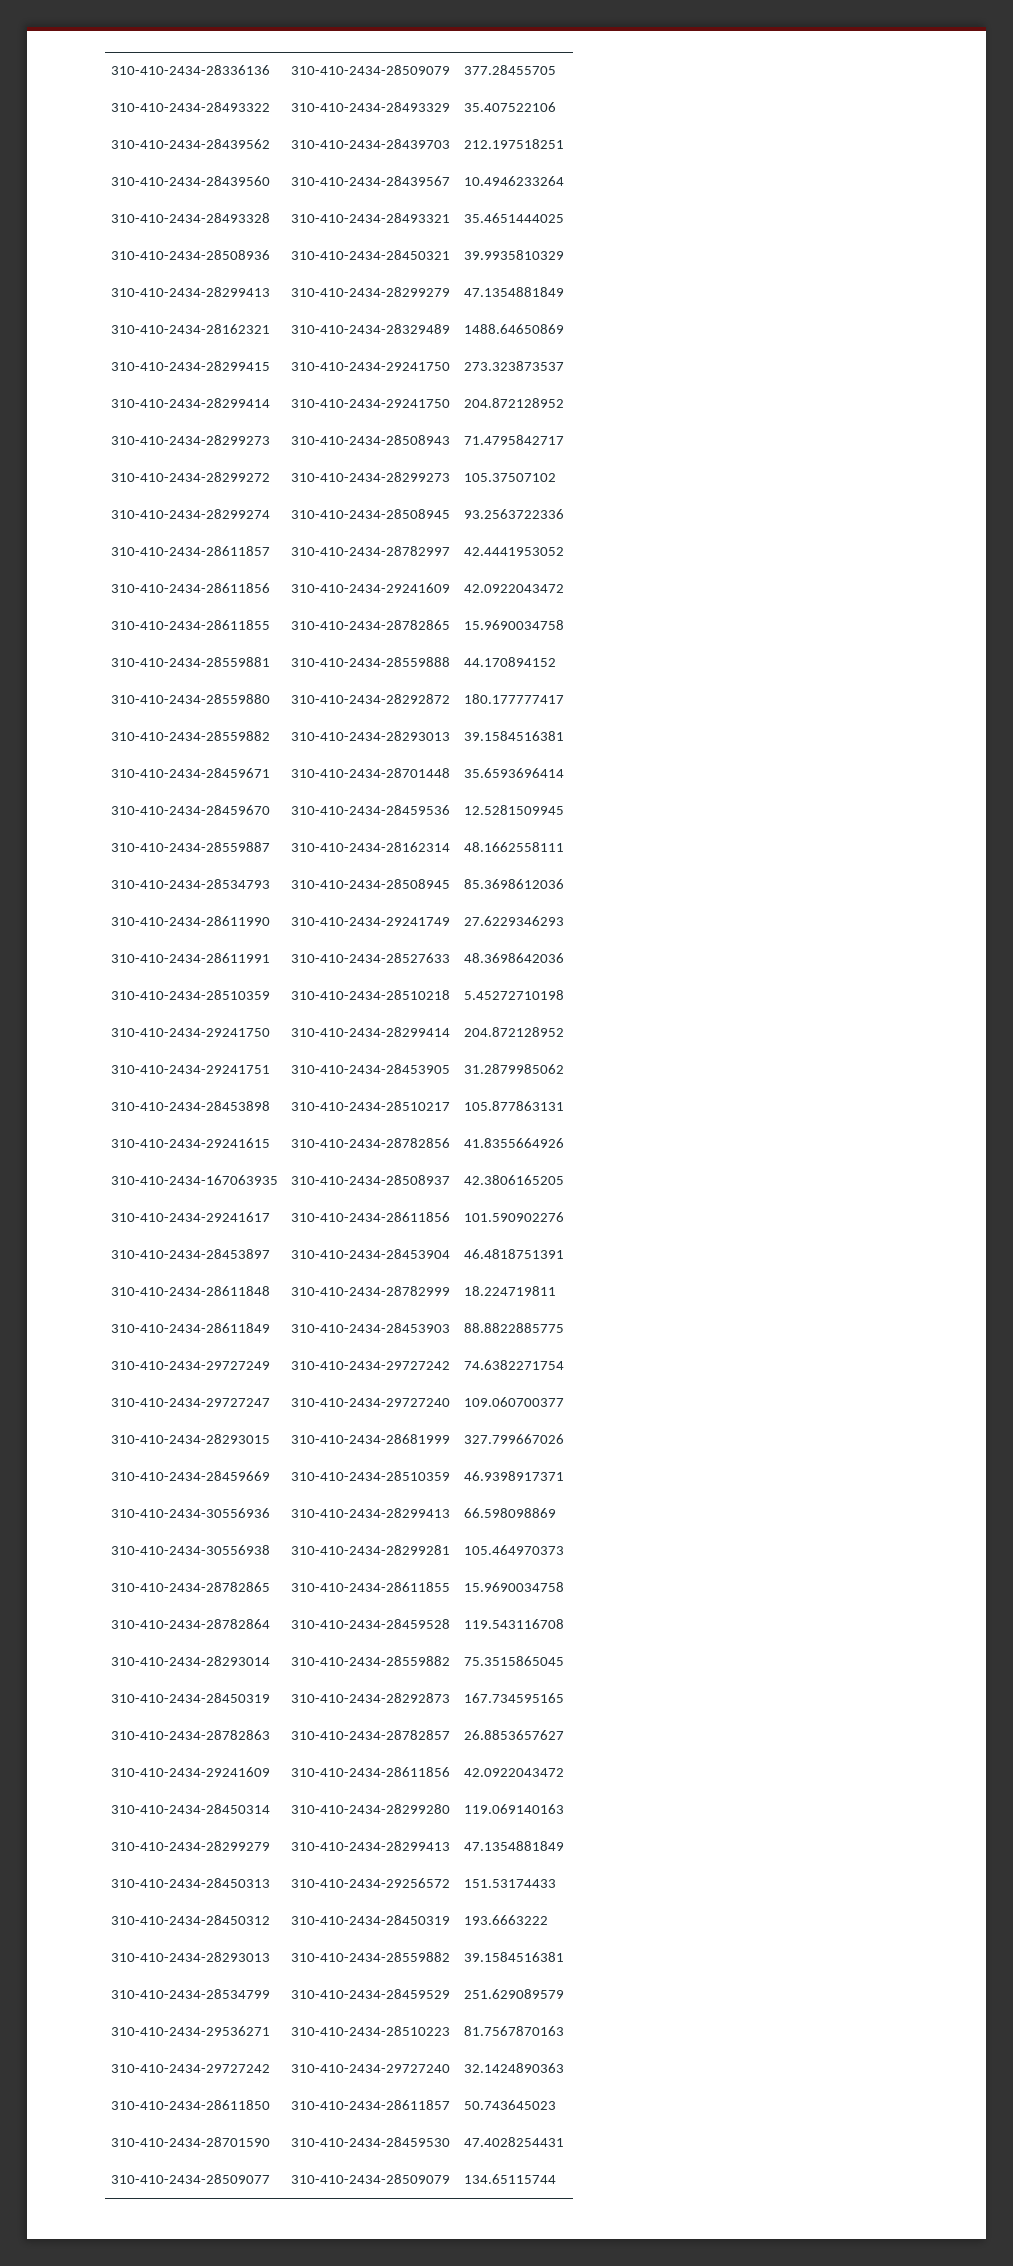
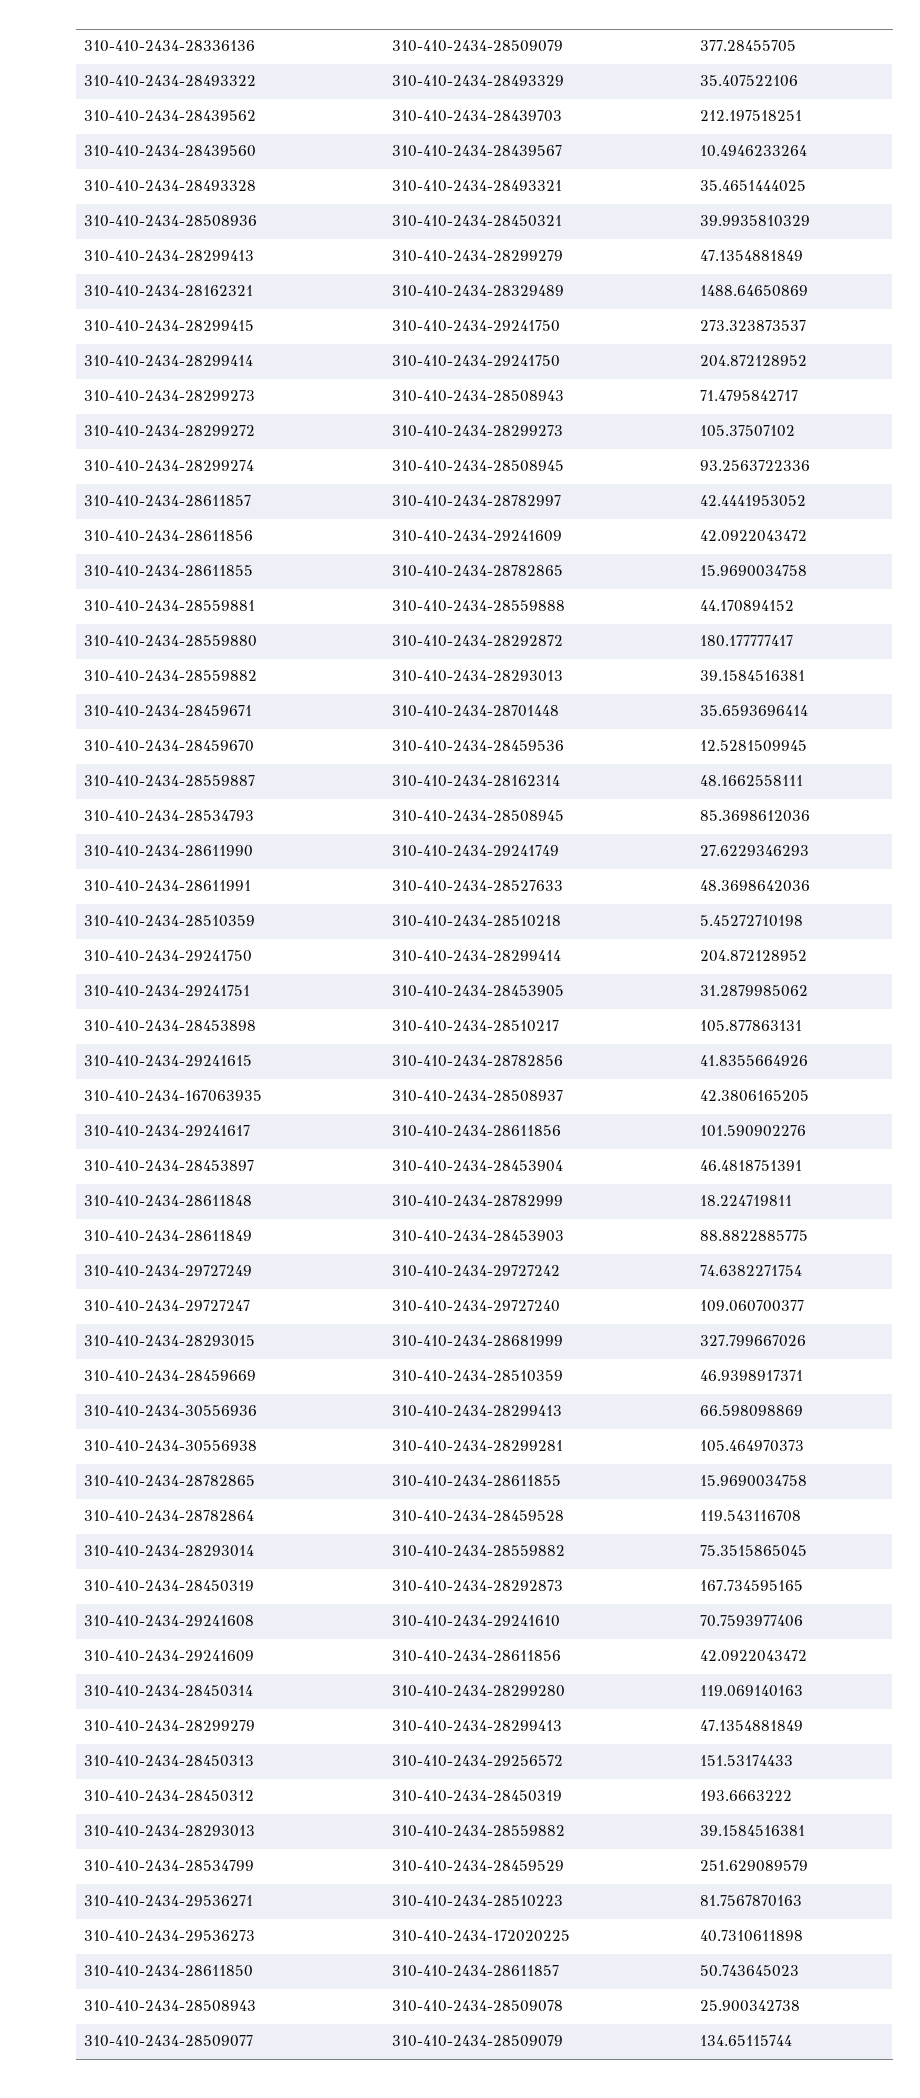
[111,1730,271,1740] [291,1730,451,1740] [464,1730,565,1740] 310-410-2434-28782863 | 310-410-2434-28782857 | 26.8853657627 -> [84,1615,255,1627] [392,1615,561,1627] [700,1615,804,1627] 310-410-2434-29241608 | 310-410-2434-29241610 | 70.7593977406
[111,2064,271,2073] [291,2064,451,2073] [464,2063,565,2073] 310-410-2434-29727242 | 310-410-2434-29727240 | 32.1424890363 -> [84,1930,256,1942] [392,1930,571,1942] [700,1930,804,1942] 310-410-2434-29536273 | 310-410-2434-172020225 | 40.7310611898
[111,2137,271,2147] [291,2137,451,2147] [464,2137,565,2147] 310-410-2434-28701590 | 310-410-2434-28459530 | 47.4028254431 -> [84,2000,257,2012] [392,2000,564,2012] [700,2000,801,2012] 310-410-2434-28508943 | 310-410-2434-28509078 | 25.900342738

